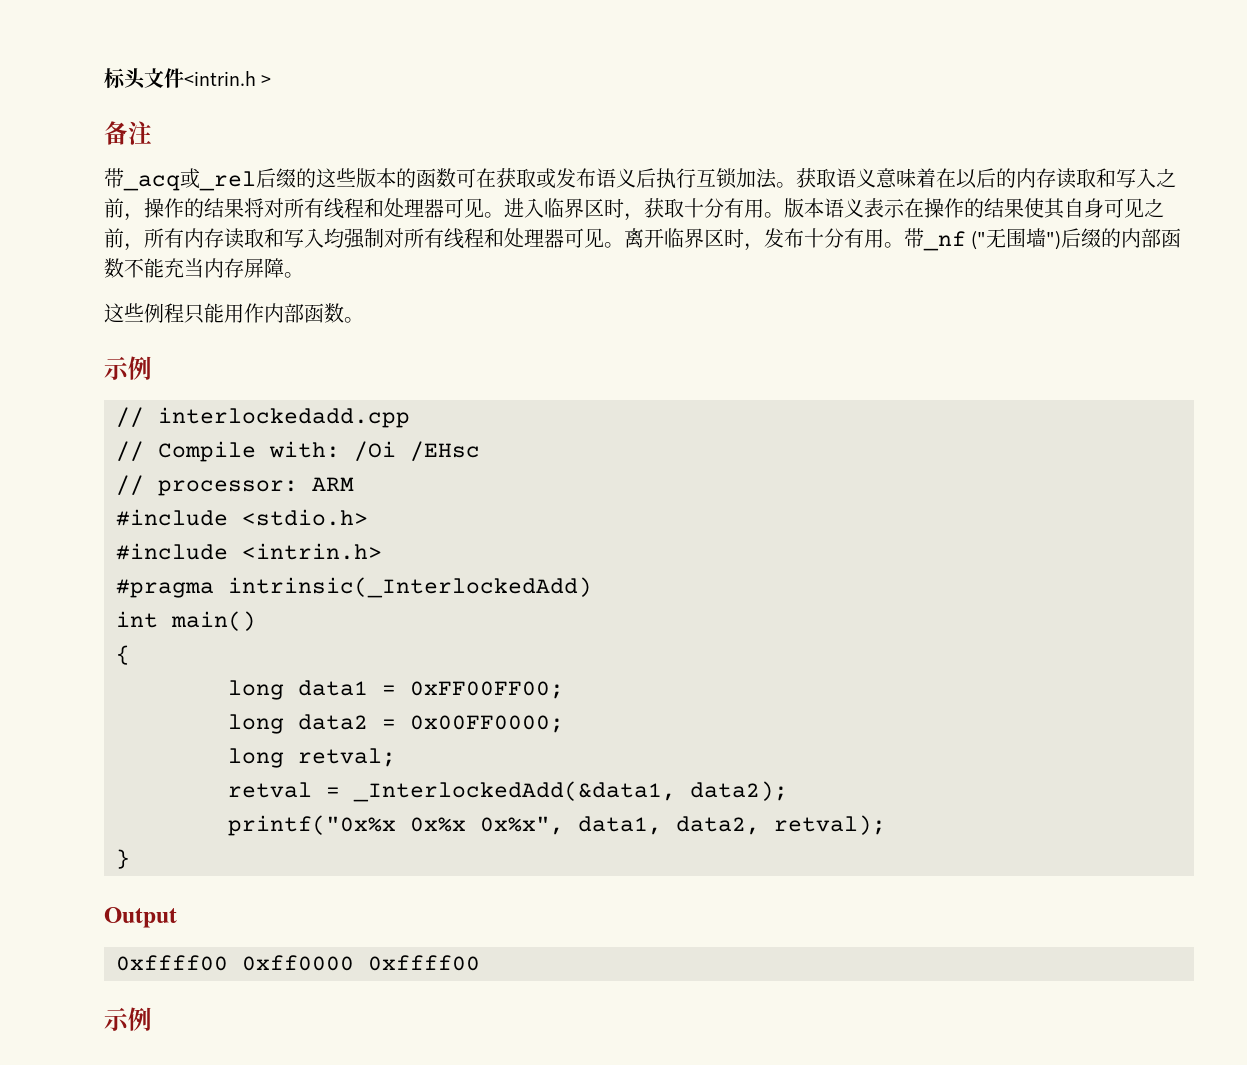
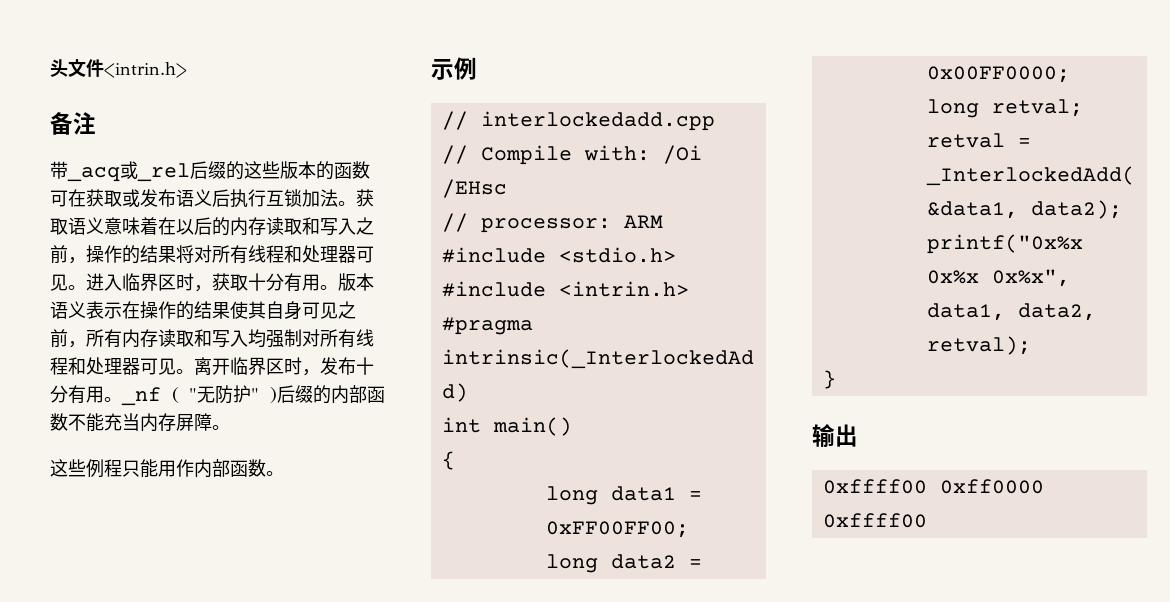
[104,68,272,89] 标头文件<intrin.h > -> [50,59,187,78] 头文件<intrin.h>
[904,228,1062,251] 带_nf ("无围墙") -> [121,385,277,406] _nf ( "无防护" )
[104,907,177,928] Output -> [812,424,858,447] 输出
[104,1007,152,1031] // 示例 -> (927, 520) none

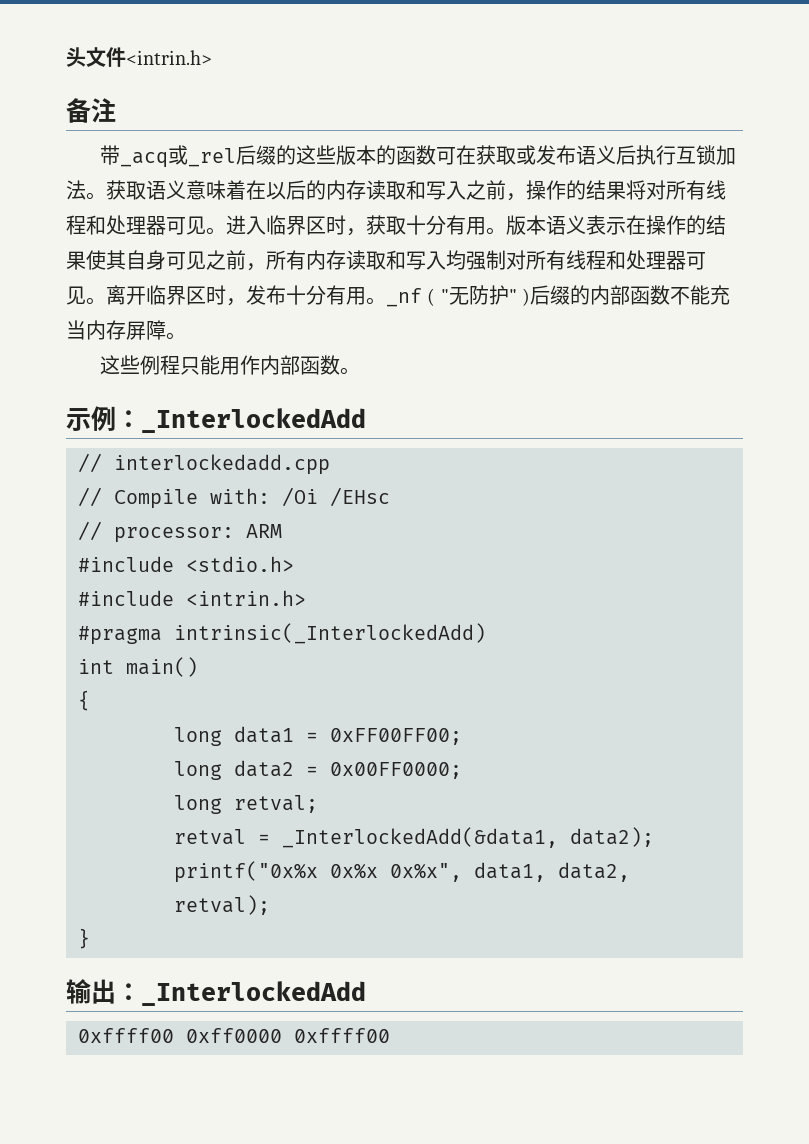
(477, 68) none -> [116,408,366,433] ：_InterlockedAdd
(858, 435) none -> [116,981,366,1006] ：_InterlockedAdd

